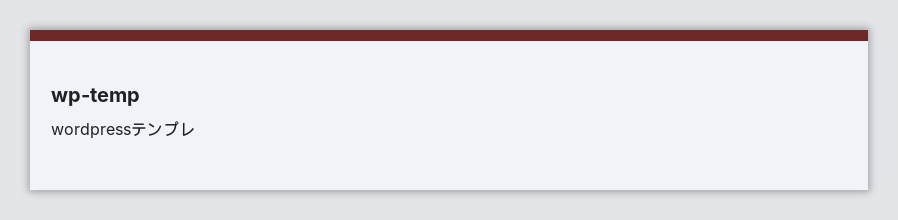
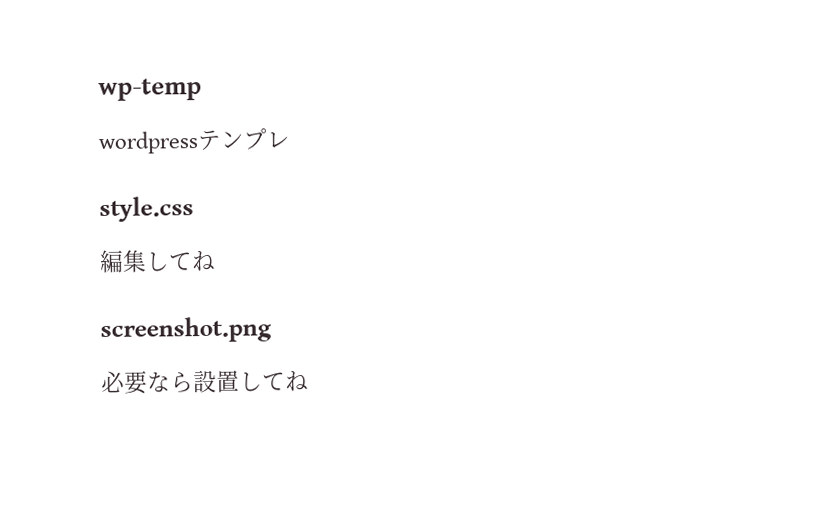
(195, 129) none -> [99,196,194,223] [99,249,216,274] [100,316,272,344] [101,369,309,395] // style.css // 編集してね // screenshot.png // 必要なら設置してね

